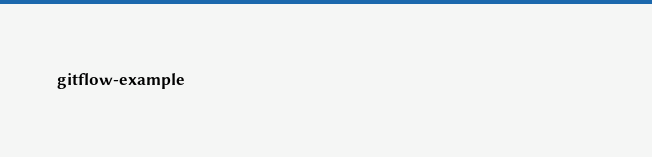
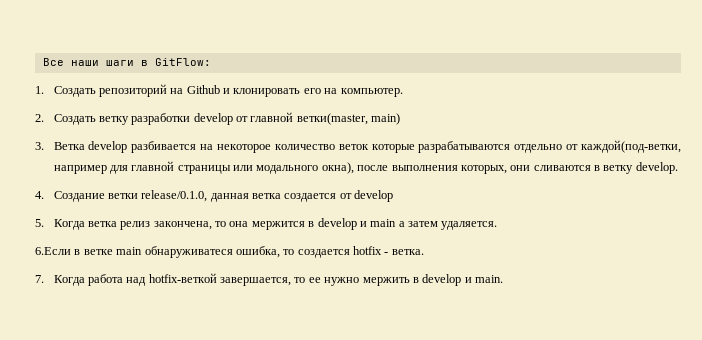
[57,73,185,89] gitflow-example -> [42,58,211,66] [35,84,403,97] [35,112,401,125] [35,140,682,153] [53,161,678,174] [35,190,394,202] [35,218,498,230] [35,246,424,258] [35,273,504,286] Все наши шаги в GitFlow: // 1. Создать репозиторий на Github и клонировать его на компьютер. // 2. Создать ветку разработки develop от главной ветки(master, main) // 3. Ветка develop разбивается на некоторое количество веток которые разрабатываются отдельно от каждой(под-ветки, например для главной страницы или модального окна), после выполнения которых, они сливаются в ветку develop. // 4. Создание ветки release/0.1.0, данная ветка создается от develop // 5. Когда ветка релиз закончена, то она мержится в develop и main а затем удаляется. // 6.Если в ветке main обнаруживатеся ошибка, то создается hotfix - ветка. // 7. Когда работа над hotfix-веткой завершается, то ее нужно мержить в develop и main.

